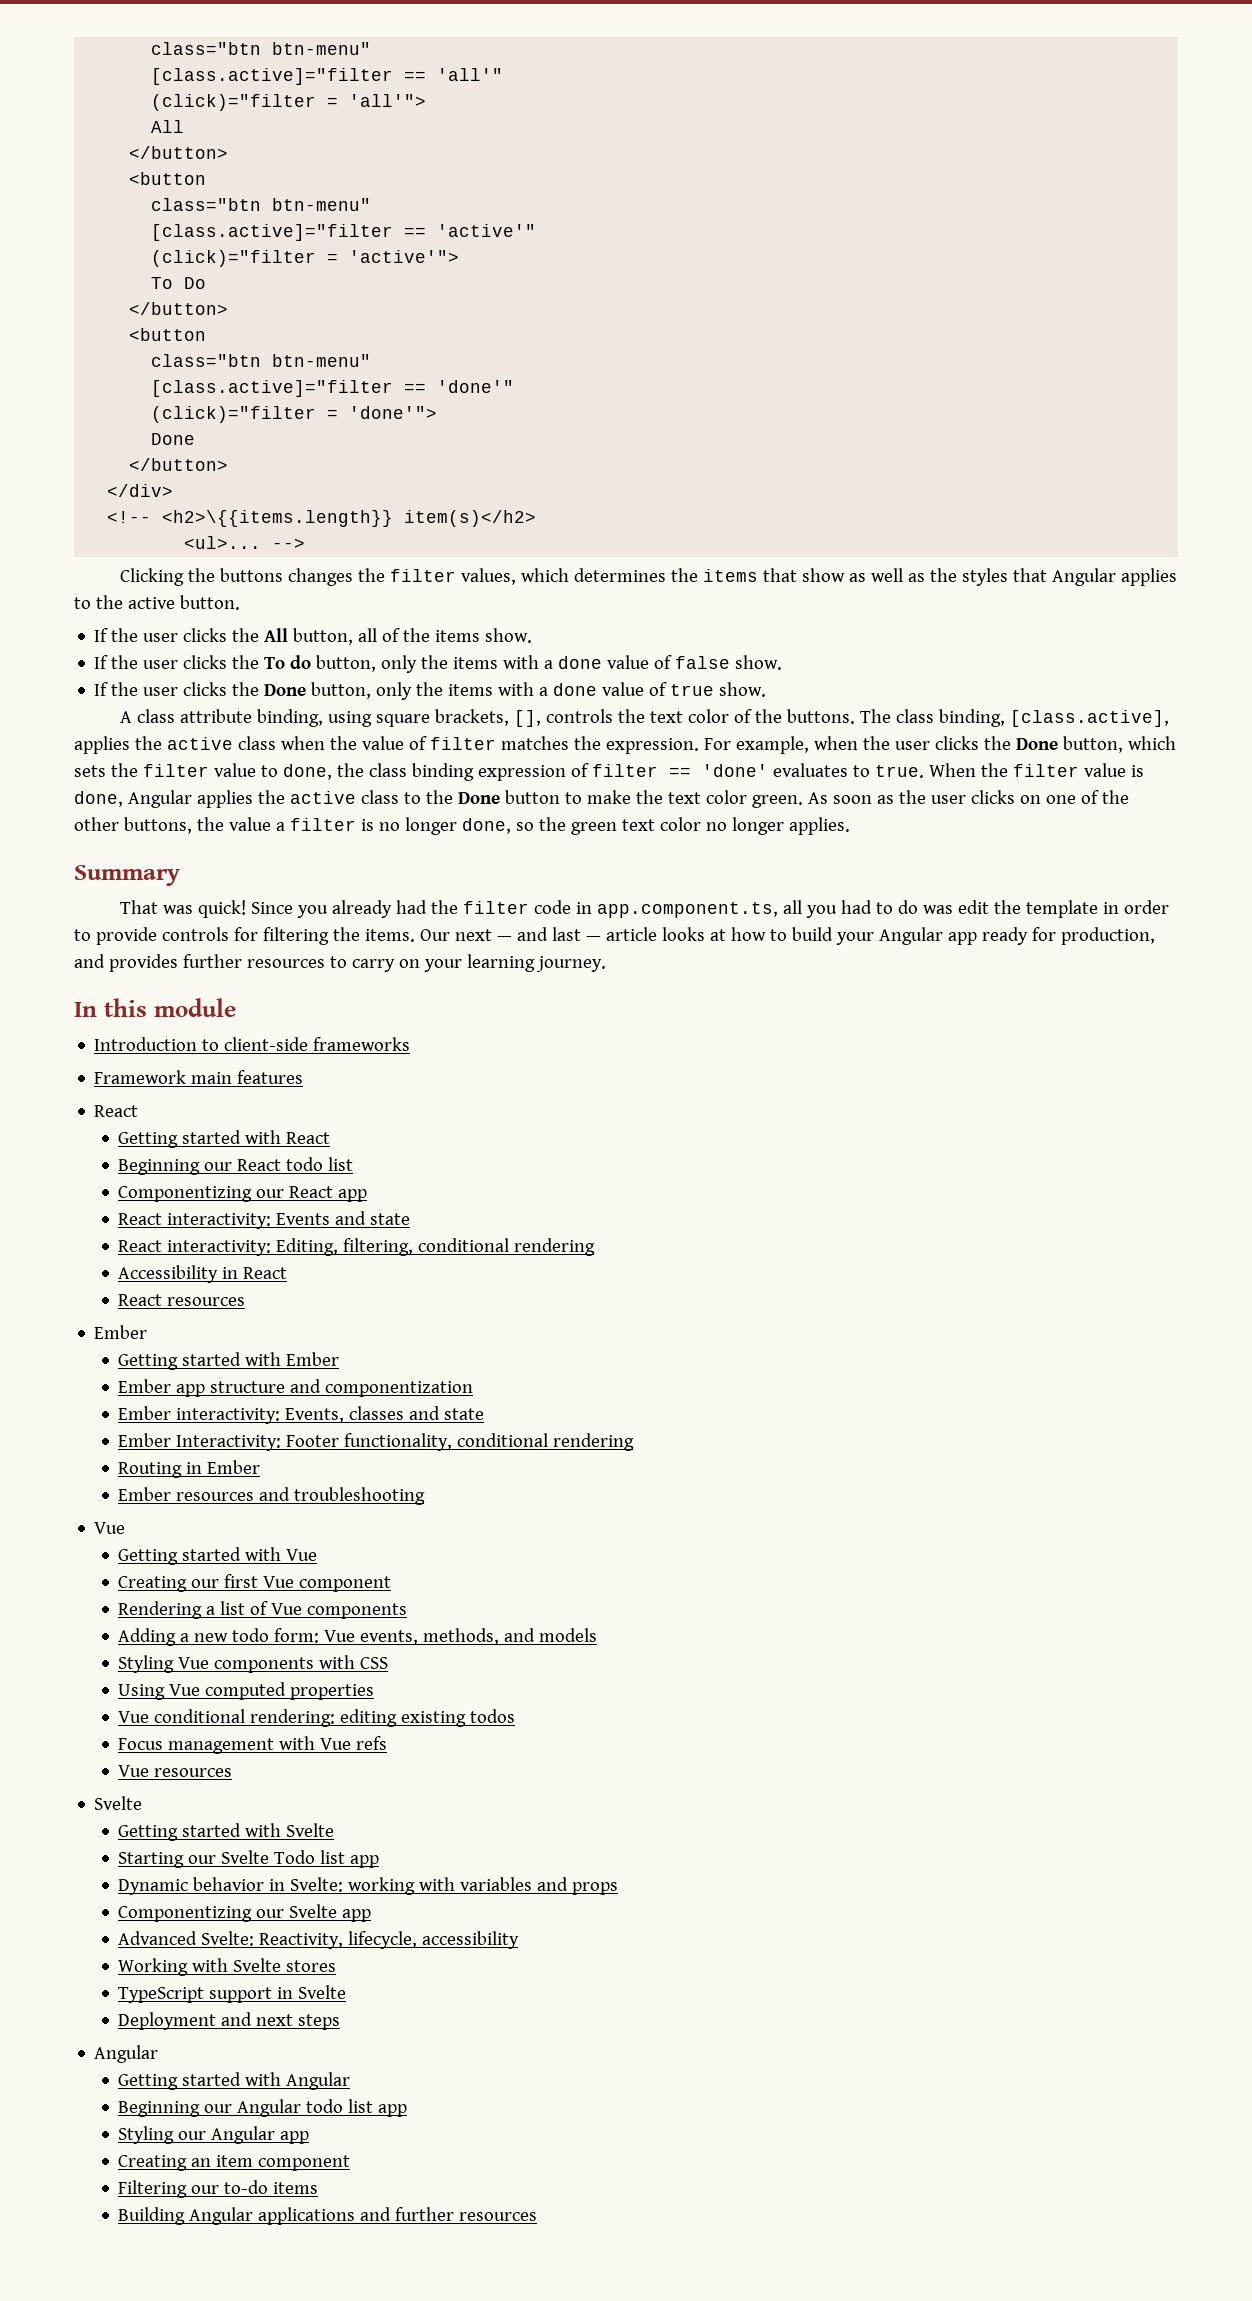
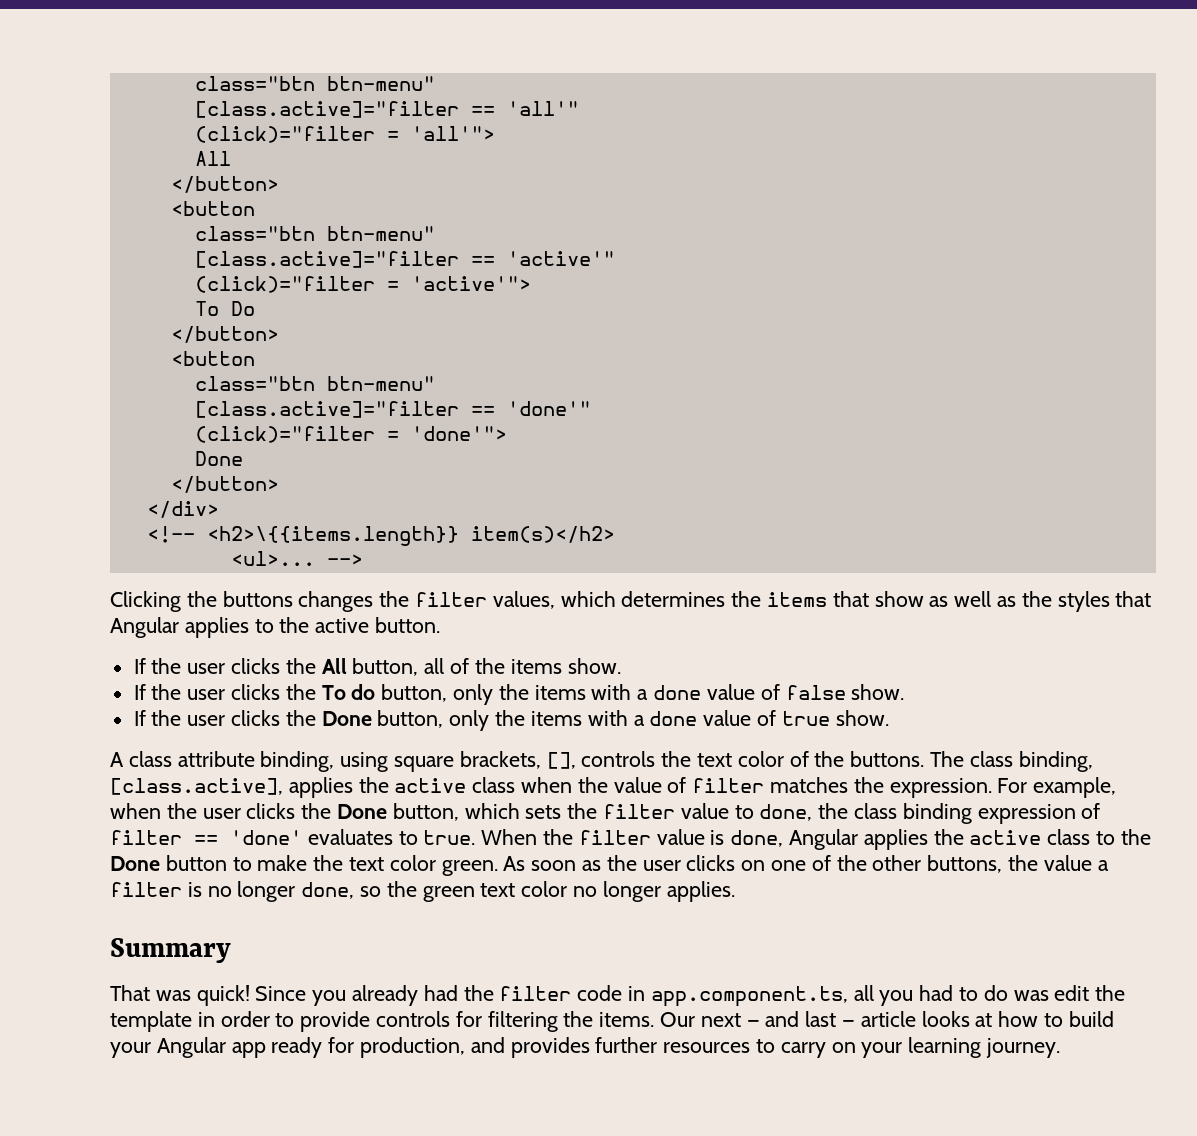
[74,998,236,1017] [94,1037,411,1051] [94,1070,304,1084] [94,1105,139,1117] [118,1130,331,1148] [118,1157,354,1175] [118,1186,368,1202] [118,1211,411,1229] [118,1238,596,1256] [118,1265,288,1283] [118,1294,246,1306] [94,1325,148,1339] [118,1352,340,1370] [118,1379,474,1397] [118,1406,485,1424] [118,1433,635,1451] [118,1460,261,1478] [118,1487,426,1505] [94,1522,126,1534] [118,1547,318,1565] [118,1574,392,1592] [118,1601,408,1619] [118,1628,598,1646] [118,1655,389,1673] [118,1682,375,1700] [118,1709,516,1727] [118,1736,388,1754] [118,1765,233,1777] [94,1796,143,1810] [118,1823,335,1841] [118,1850,380,1868] [118,1877,619,1895] [118,1904,372,1922] [118,1931,520,1949] [118,1958,337,1976] [118,1985,347,2003] [118,2012,341,2030] [94,2045,159,2063] [118,2072,351,2090] [118,2099,408,2117] [118,2126,310,2144] [118,2155,351,2171] [118,2180,319,2198] [118,2207,538,2225] // In this module // Introduction to client-side frameworks // Framework main features // React // Getting started with React // Beginning our React todo list // Componentizing our React app // React interactivity: Events and state // React interactivity: Editing, filtering, conditional rendering // Accessibility in React // React resources // Ember // Getting started with Ember // Ember app structure and componentization // Ember interactivity: Events, classes and state // Ember Interactivity: Footer functionality, conditional rendering // Routing in Ember // Ember resources and troubleshooting // Vue // Getting started with Vue // Creating our first Vue component // Rendering a list of Vue components // Adding a new todo form: Vue events, methods, and models // Styling Vue components with CSS // Using Vue computed properties // Vue conditional rendering: editing existing todos // Focus management with Vue refs // Vue resources // Svelte // Getting started with Svelte // Starting our Svelte Todo list app // Dynamic behavior in Svelte: working with variables and props // Componentizing our Svelte app // Advanced Svelte: Reactivity, lifecycle, accessibility // Working with Svelte stores // TypeScript support in Svelte // Deployment and next steps // Angular // Getting started with Angular // Beginning our Angular todo list app // Styling our Angular app // Creating an item component // Filtering our to-do items // Building Angular applications and further resources -> (1061, 1048) none

